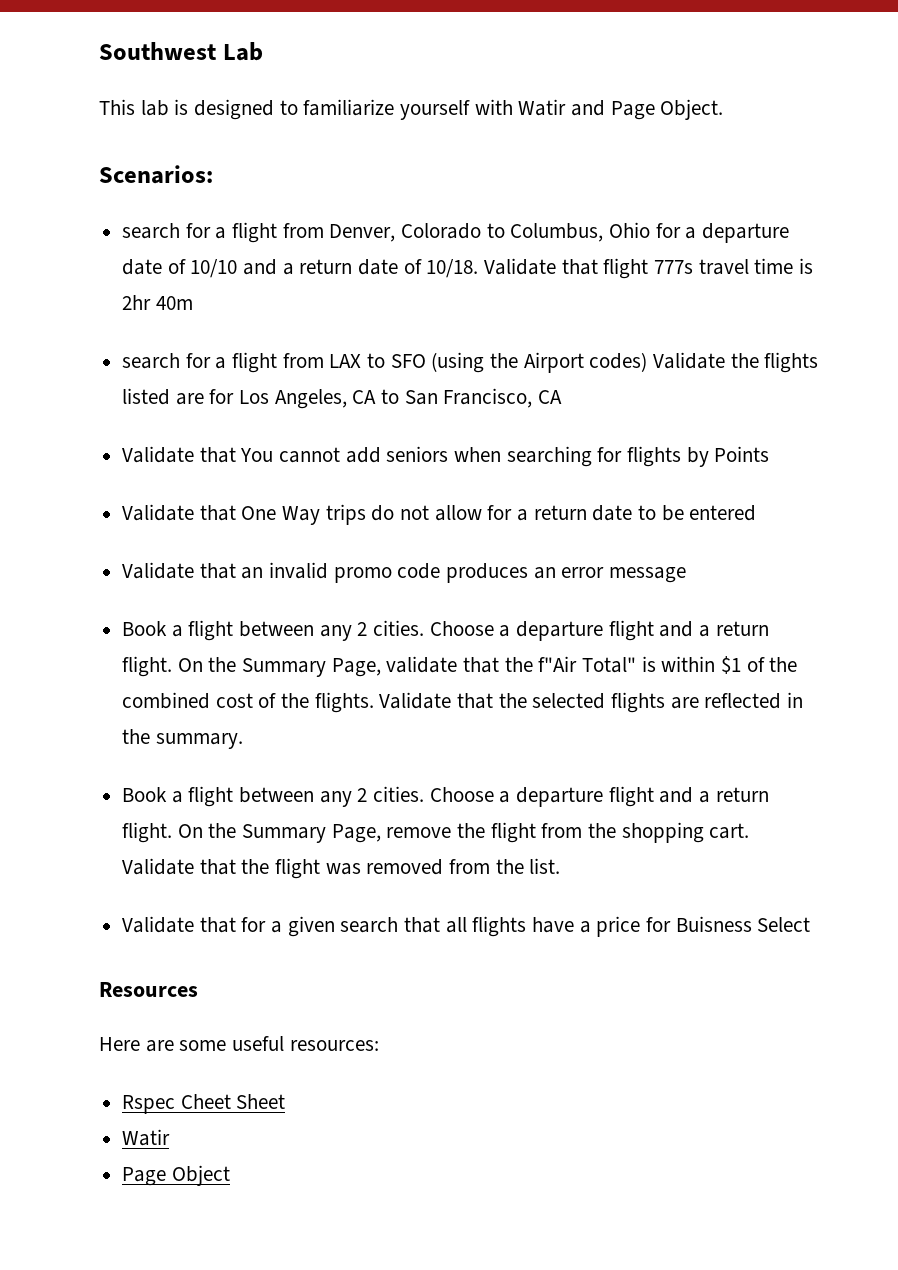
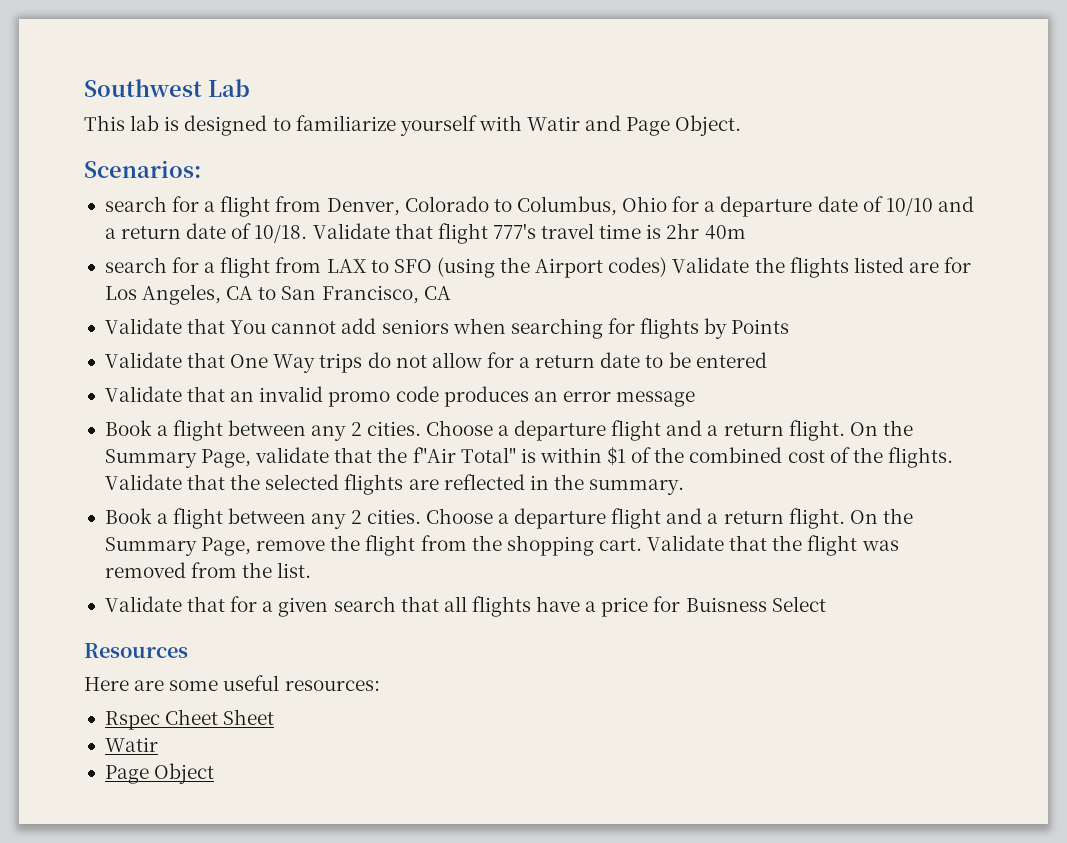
[654,260,694,274] 777s -> [492,223,536,239] 777's

